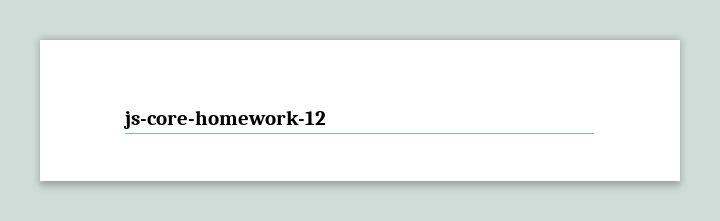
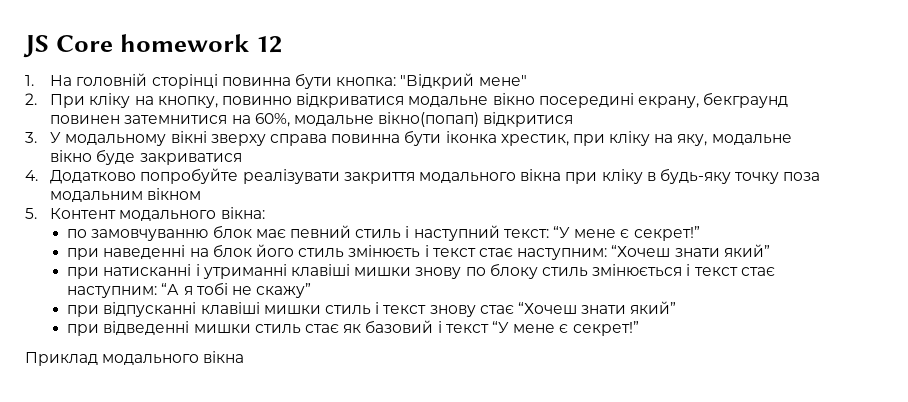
[123,110,326,129] js-core-homework-12 -> [23,34,283,58] [25,73,527,89] [25,92,789,108] [50,112,574,127] [25,130,792,146] [50,149,242,165] [25,168,821,184] [50,188,202,202] [25,207,265,221] [67,225,700,241] [67,244,770,260] [67,263,775,279] [67,282,312,298] [67,301,677,317] [67,320,639,336] [25,351,245,366] JS Core homework 12 // 1. На головній сторінці повинна бути кнопка: "Відкрий мене" // 2. При кліку на кнопку, повинно відкриватися модальне вікно посередині екрану, бекграунд повинен затемнитися на 60%, модальне вікно(попап) відкритися // 3. У модальному вікні зверху справа повинна бути іконка хрестик, при кліку на яку, модальне вікно буде закриватися // 4. Додатково попробуйте реалізувати закриття модального вікна при кліку в будь-яку точку поза модальним вікном // 5. Контент модального вікна: // по замовчуванню блок має певний стиль і наступний текст: “У мене є секрет!” // при наведенні на блок його стиль змінюєть і текст стає наступним: “Хочеш знати який” // при натисканні і утриманні клавіші мишки знову по блоку стиль змінюється і текст стає наступним: “А я тобі не скажу” // при відпусканні клавіші мишки стиль і текст знову стає “Хочеш знати який” // при відведенні мишки стиль стає як базовий і текст “У мене є секрет!” // Приклад модального вікна

